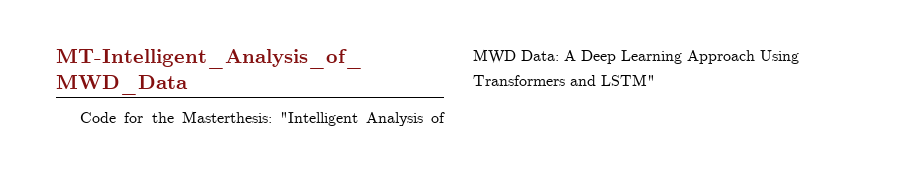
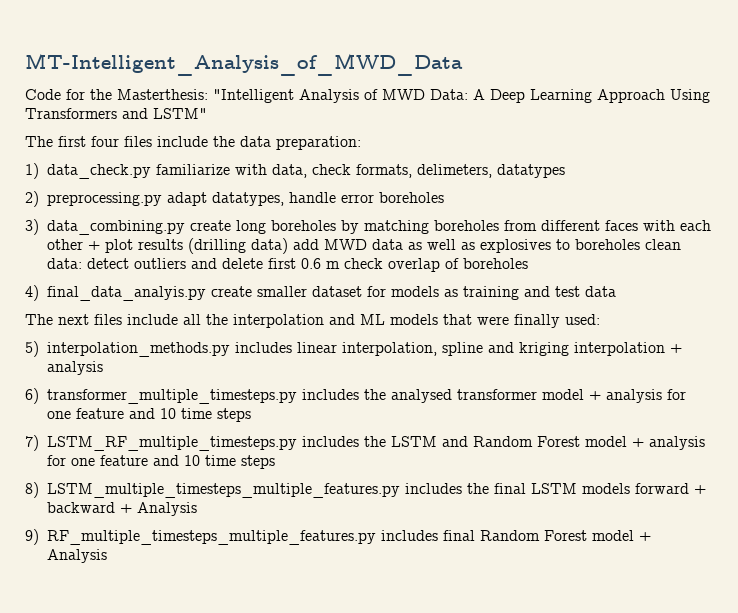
(655, 80) none -> [25,136,361,150] [25,163,565,179] [25,191,444,207] [25,219,711,235] [47,238,681,254] [47,258,528,272] [25,285,616,301] [25,314,600,328] [25,341,682,357] [47,361,103,375] [25,388,686,404] [47,408,251,422] [25,435,705,451] [47,455,275,469] [25,482,706,498] [47,502,197,516] [25,529,651,545] [47,549,107,563] // The first four files include the data preparation: // 1) data_check.py familiarize with data, check formats, delimeters, datatypes // 2) preprocessing.py adapt datatypes, handle error boreholes // 3) data_combining.py create long boreholes by matching boreholes from different faces with each other + plot results (drilling data) add MWD data as well as explosives to boreholes clean data: detect outliers and delete first 0.6 m check overlap of boreholes // 4) final_data_analyis.py create smaller dataset for models as training and test data // The next files include all the interpolation and ML models that were finally used: // 5) interpolation_methods.py includes linear interpolation, spline and kriging interpolation + analysis // 6) transformer_multiple_timesteps.py includes the analysed transformer model + analysis for one feature and 10 time steps // 7) LSTM_RF_multiple_timesteps.py includes the LSTM and Random Forest model + analysis for one feature and 10 time steps // 8) LSTM_multiple_timesteps_multiple_features.py includes the final LSTM models forward + backward + Analysis // 9) RF_multiple_timesteps_multiple_features.py includes final Random Forest model + Analysis

